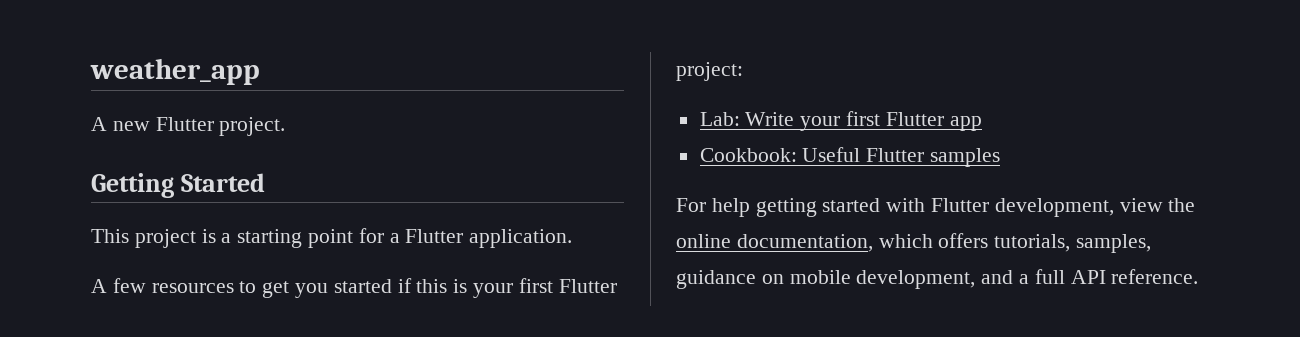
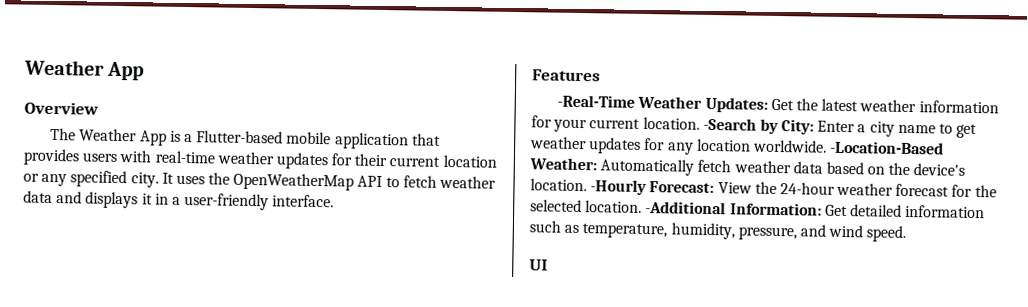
[90,58,260,85] [91,117,286,136] [91,173,266,198] [91,228,573,248] [91,278,617,298] [676,62,743,81] [699,111,982,131] [699,147,1001,167] [676,198,1196,217] [676,233,1152,253] [676,269,1199,289] weather_app // A new Flutter project. // Getting Started // This project is a starting point for a Flutter application. // A few resources to get you started if this is your first Flutter project: // Lab: Write your first Flutter app // Cookbook: Useful Flutter samples // For help getting started with Flutter development, view the online documentation, which offers tutorials, samples, guidance on mobile development, and a full API reference. -> [24,59,145,81] [24,101,99,115] [50,127,441,150] [23,148,497,170] [23,170,497,191] [23,190,335,211] [532,69,601,82] [557,94,999,114] [531,115,978,139] [530,136,945,155] [529,157,966,176] [530,178,997,198] [530,199,986,219] [529,220,907,242] [529,259,548,271] Weather App // Overview // The Weather App is a Flutter-based mobile application that provides users with real-time weather updates for their current location or any specified city. It uses the OpenWeatherMap API to fetch weather data and displays it in a user-friendly interface. // Features // -Real-Time Weather Updates: Get the latest weather information for your current location. -Search by City: Enter a city name to get weather updates for any location worldwide. -Location-Based Weather: Automatically fetch weather data based on the device's location. -Hourly Forecast: View the 24-hour weather forecast for the selected location. -Additional Information: Get detailed information such as temperature, humidity, pressure, and wind speed. // UI

